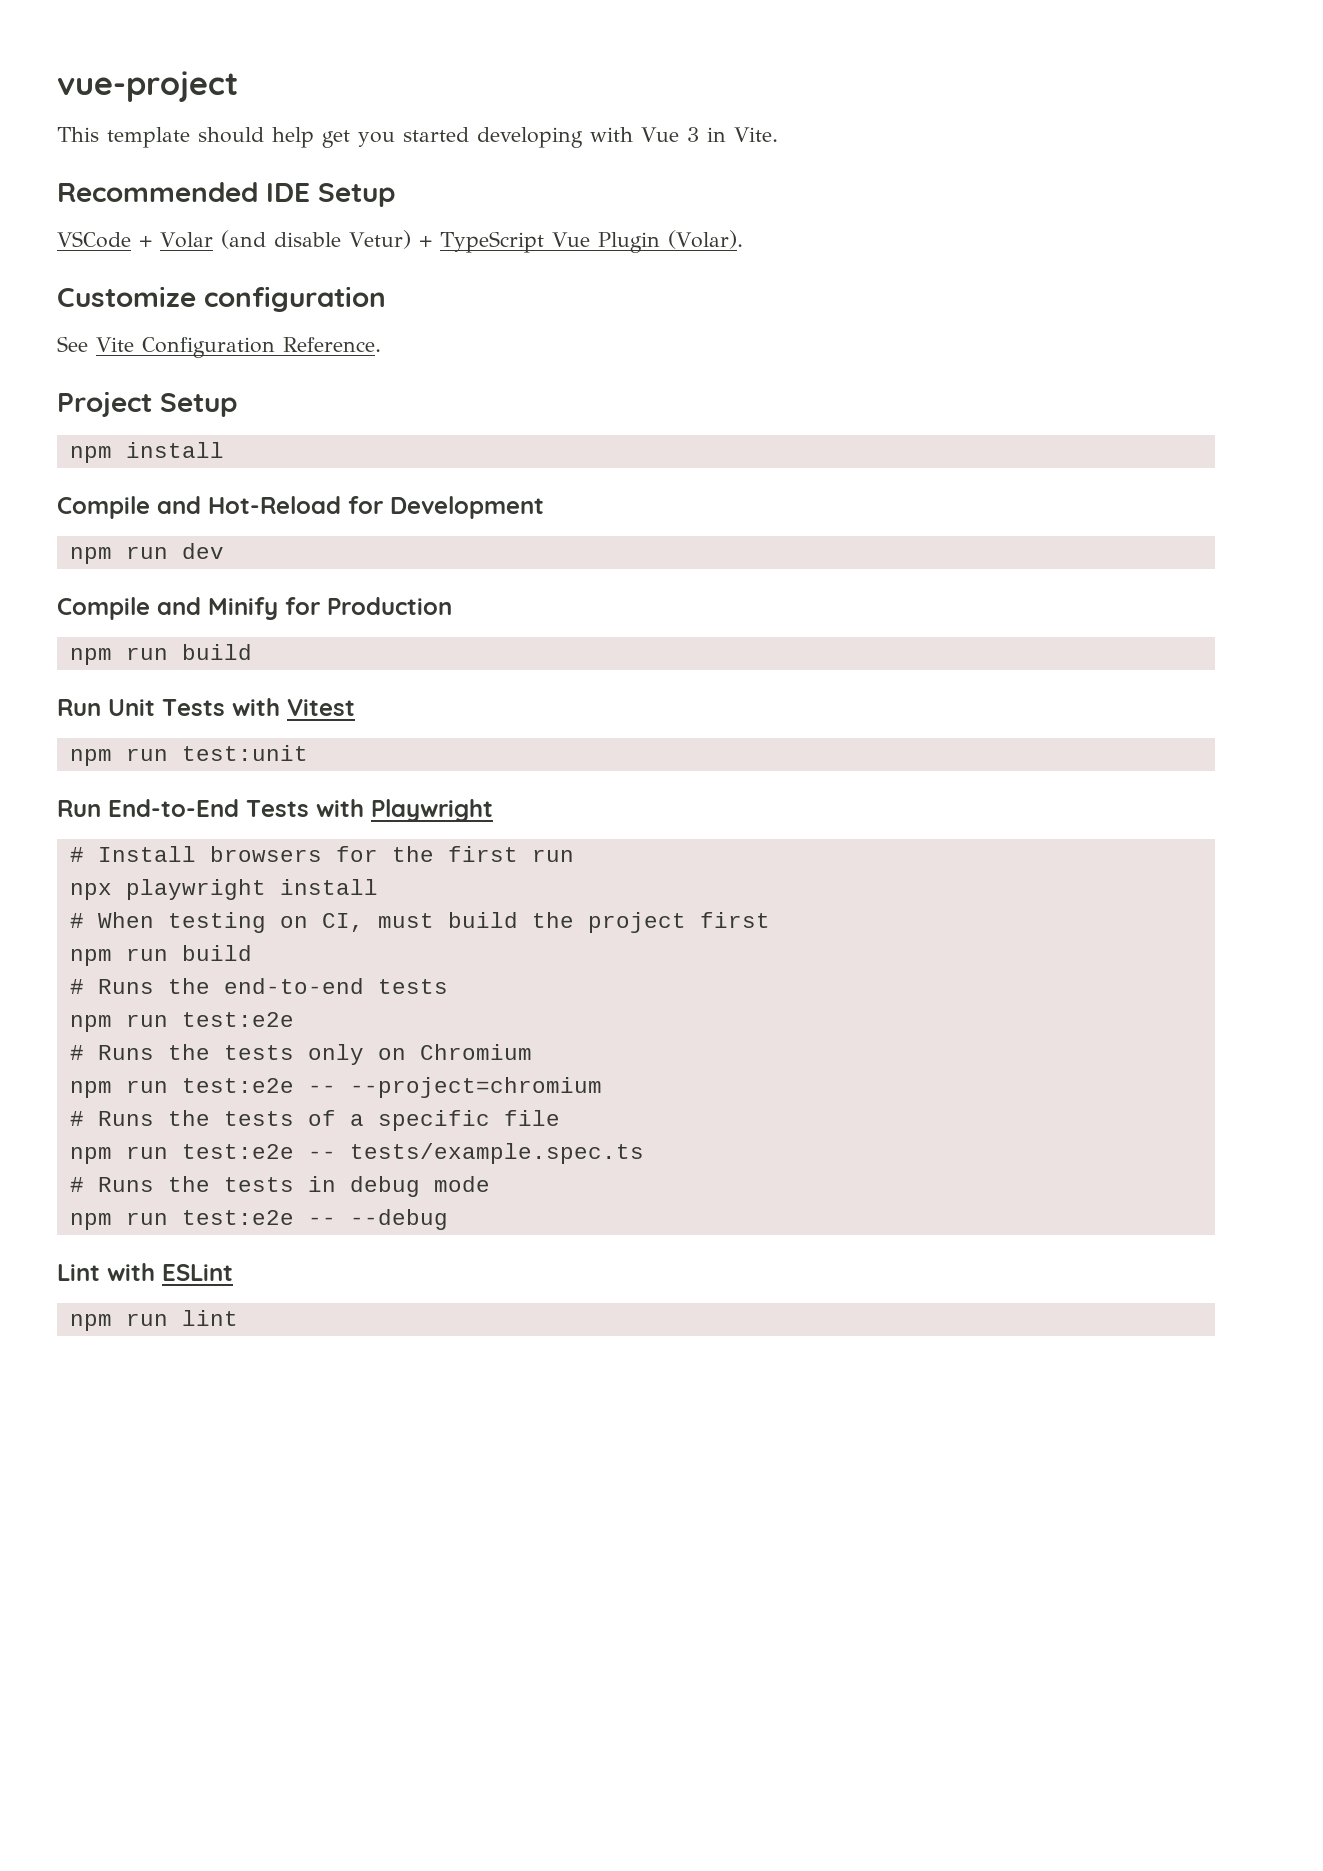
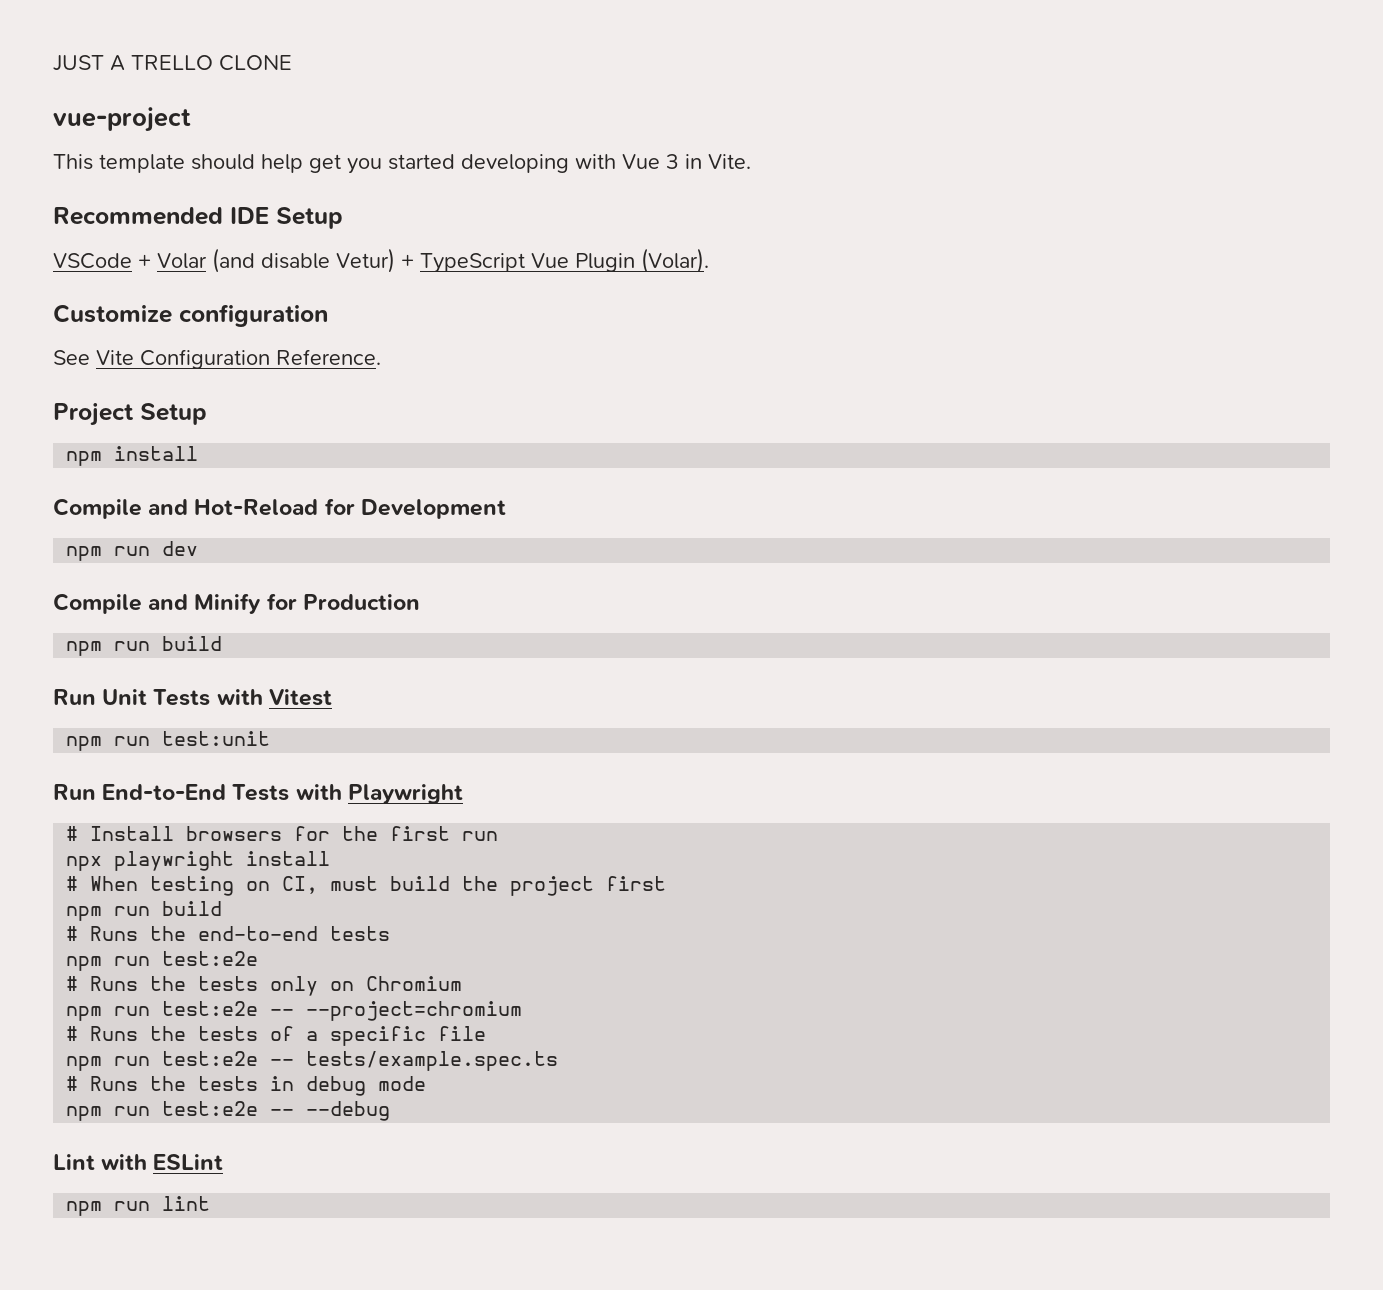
(57, 86) none -> [53,55,292,71] JUST A TRELLO CLONE //

